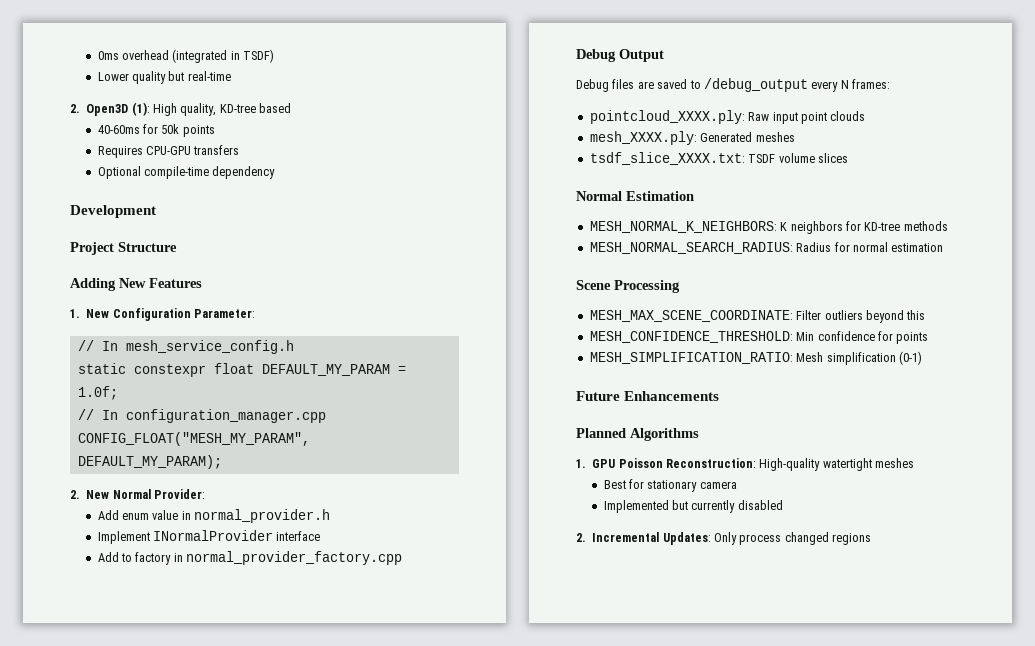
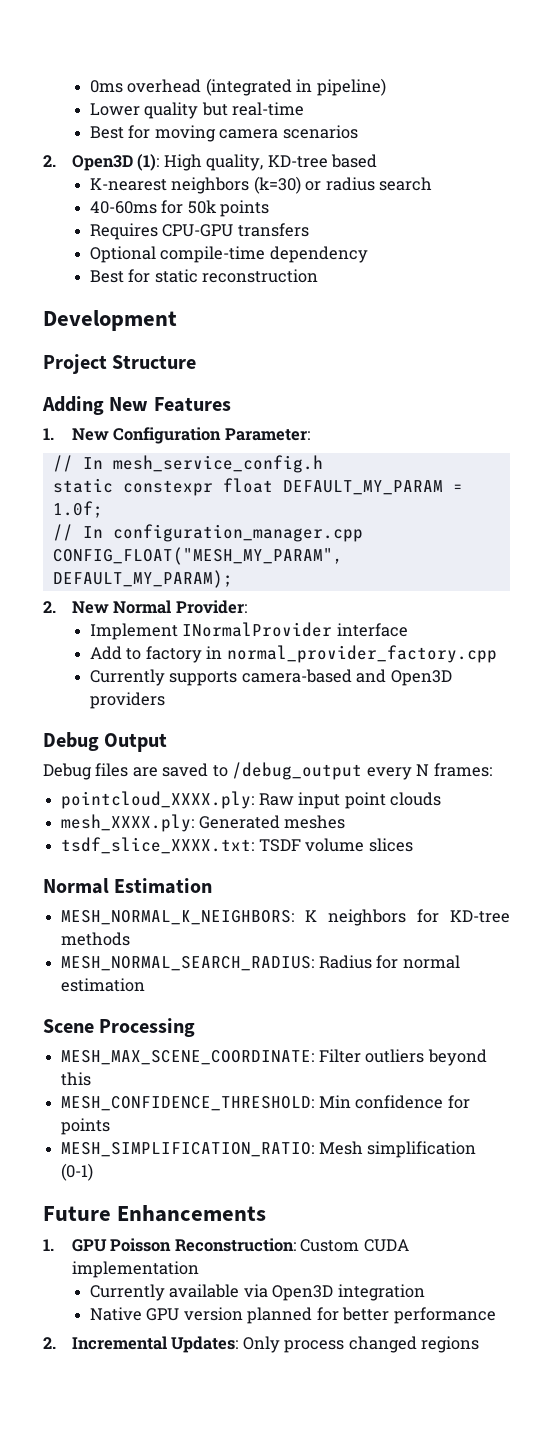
[243,49,275,63] TSDF) -> [316,78,386,96] pipeline)
(231, 76) none -> [89,125,358,142] // Best for moving camera scenarios
(292, 108) none -> [89,176,433,194] // K-nearest neighbors (k=30) or radius search
(276, 172) none -> [89,269,319,283] // Best for static reconstruction
[97,509,331,523] // Add enum value in normal_provider.h -> (247, 607) none
(403, 558) none -> [89,669,452,686] [89,692,165,709] // Currently supports camera-based and Open3D providers
[576,428,699,441] // Planned Algorithms -> (267, 1213) none
[759,458,915,471] [603,479,737,492] [603,500,783,513] High-quality watertight meshes // Best for stationary camera // Implemented but currently disabled -> [300,1239,409,1252] [71,1261,199,1278] [89,1284,425,1301] [89,1307,496,1324] Custom CUDA implementation // Currently available via Open3D integration // Native GPU version planned for better performance

